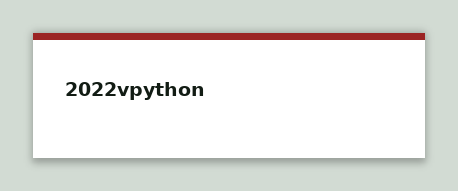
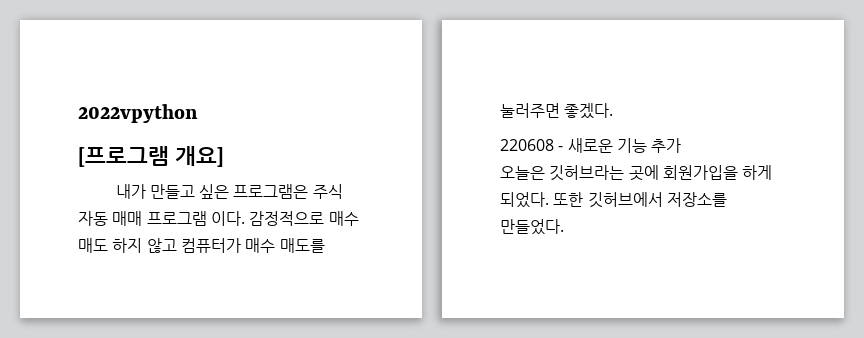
(205, 91) none -> [78,146,224,167] [115,184,343,199] [78,211,359,226] [78,238,325,253] [500,103,614,119] [500,138,682,153] [500,165,773,181] [500,192,727,208] [500,219,564,235] // [프로그램 개요] // 내가 만들고 싶은 프로그램은 주식 자동 매매 프로그램 이다. 감정적으로 매수 매도 하지 않고 컴퓨터가 매수 매도를 눌러주면 좋겠다. // 220608 - 새로운 기능 추가 // 오늘은 깃허브라는 곳에 회원가입을 하게 되었다. 또한 깃허브에서 저장소를 만들었다.

